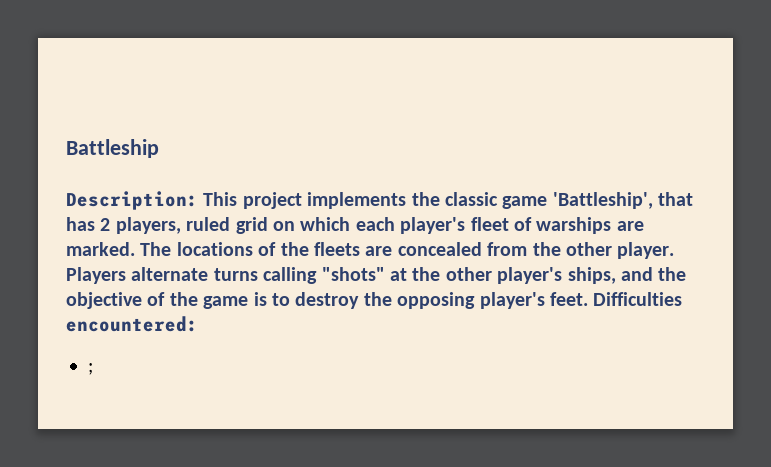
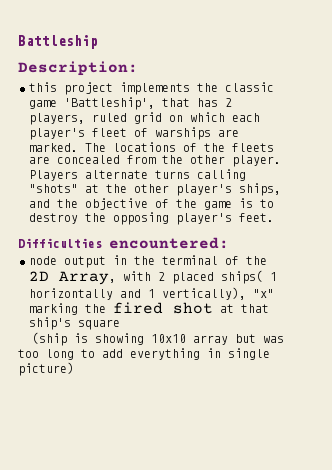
[203,192,238,206] This -> [29,82,57,92] // this
(588, 299) none -> (274, 217) //
[88,363,93,375] ; -> [29,255,267,268] [29,270,277,285] [29,287,274,300] [29,302,269,315] [29,317,120,330] [31,332,284,346] [18,348,270,360] [18,362,74,376] node output in the terminal of the 2D Array, with 2 placed ships( 1 horizontally and 1 vertically), "x" marking the fired shot at that ship's square // (ship is showing 10x10 array but was too long to add everything in single picture)

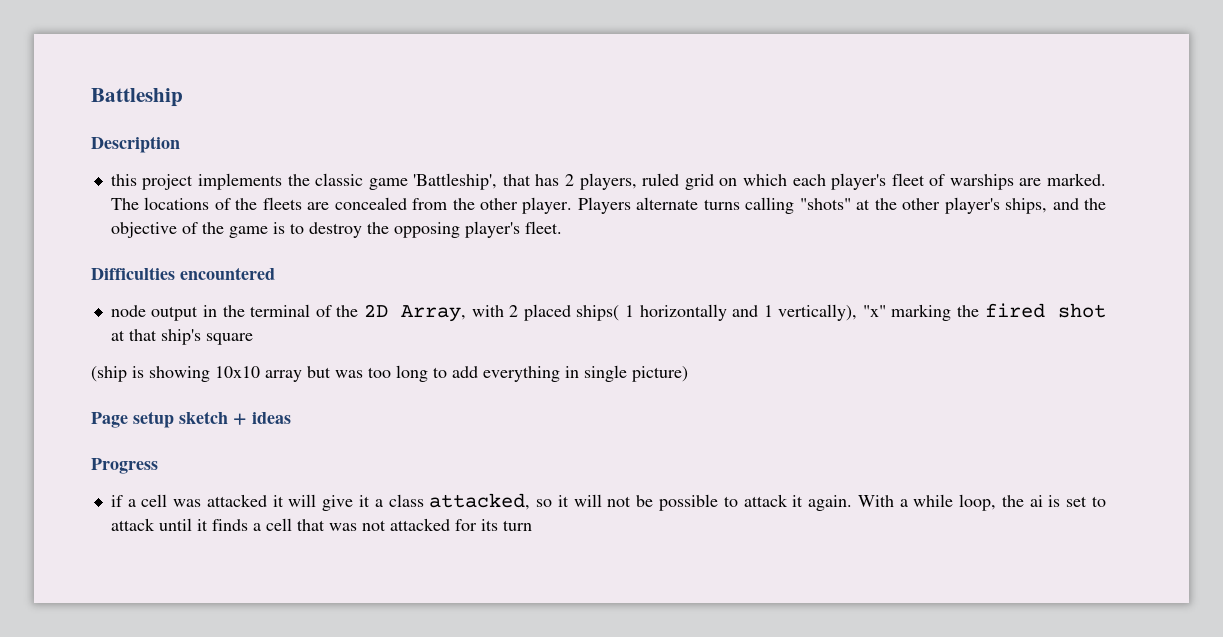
[18,61,138,76] Description: -> [91,136,180,153] Description
[239,213,274,222] feet. -> [524,221,562,234] fleet.
[109,237,229,249] encountered: -> [180,267,275,280] encountered
(74, 369) none -> [91,411,291,428] [91,458,158,474] [110,493,1106,511] [110,518,532,531] // Page setup sketch + ideas // Progress // if a cell was attacked it will give it a class attacked, so it will not be possible to attack it again. With a while loop, the ai is set to attack until it finds a cell that was not attacked for its turn

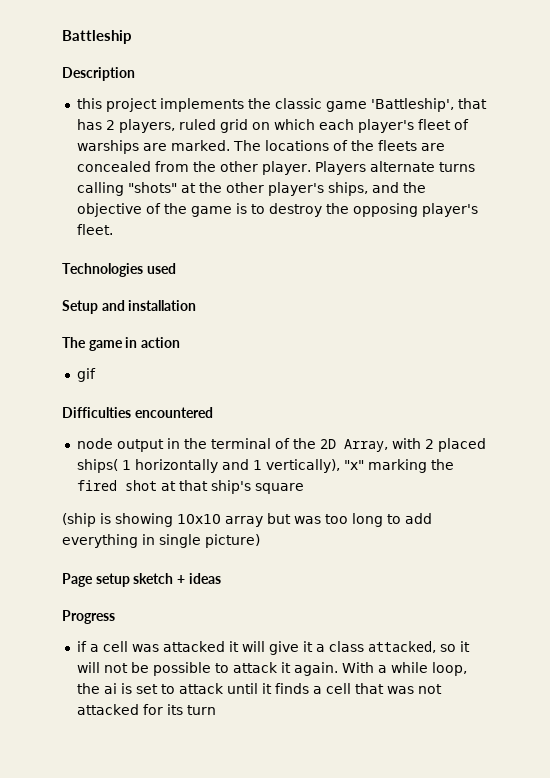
(562, 227) none -> [62,263,176,277] [62,300,197,314] [62,337,180,351] [76,368,96,382] // Technologies used // Setup and installation // The game in action // gif

